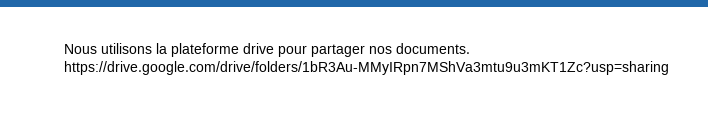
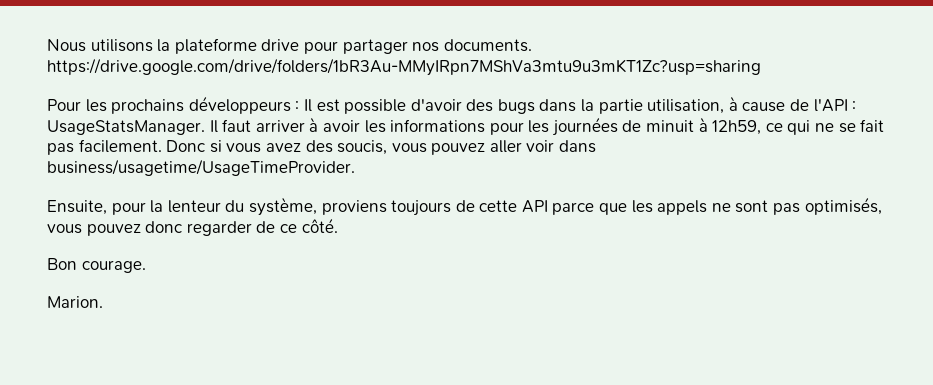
(669, 68) none -> [47,96,857,114] [47,117,885,136] [47,139,597,155] [47,159,355,176] [47,197,882,216] [47,218,338,236] [47,258,146,273] [47,296,103,308] // Pour les prochains développeurs : Il est possible d'avoir des bugs dans la partie utilisation, à cause de l'API : UsageStatsManager. Il faut arriver à avoir les informations pour les journées de minuit à 12h59, ce qui ne se fait pas facilement. Donc si vous avez des soucis, vous pouvez aller voir dans business/usagetime/UsageTimeProvider. // Ensuite, pour la lenteur du système, proviens toujours de cette API parce que les appels ne sont pas optimisés, vous pouvez donc regarder de ce côté. // Bon courage. // Marion.

